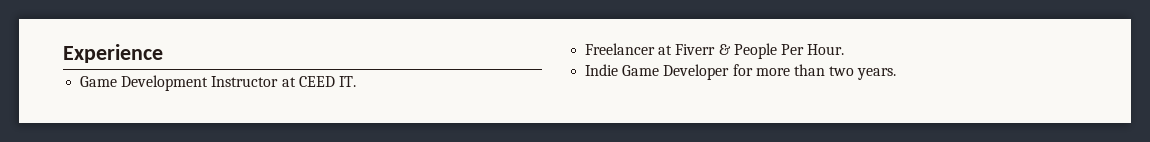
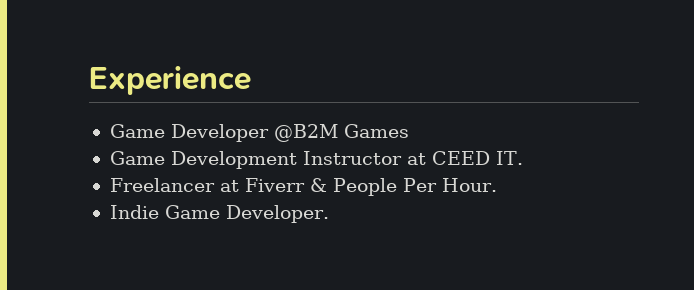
(163, 53) none -> [109,124,409,142] // Game Developer @B2M Games
[663,64,897,80] Developer for more than two years. -> [225,205,329,223] Developer.

